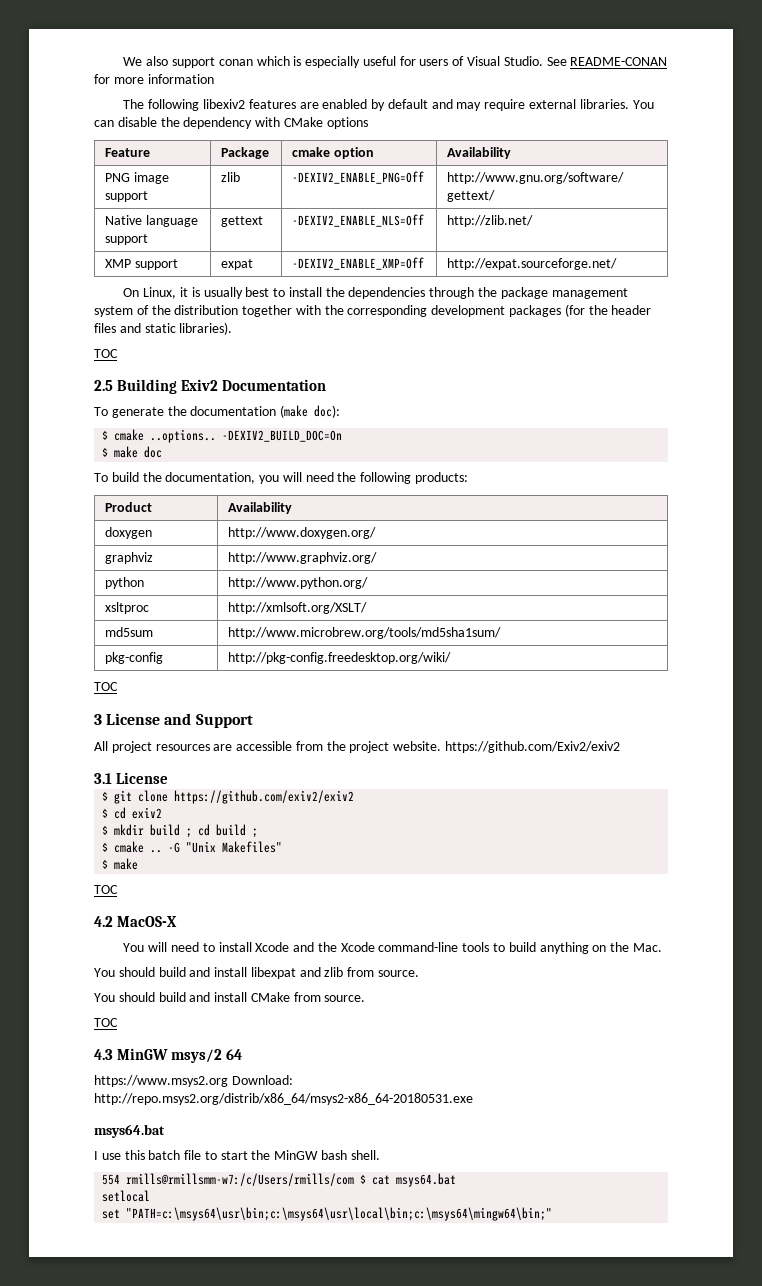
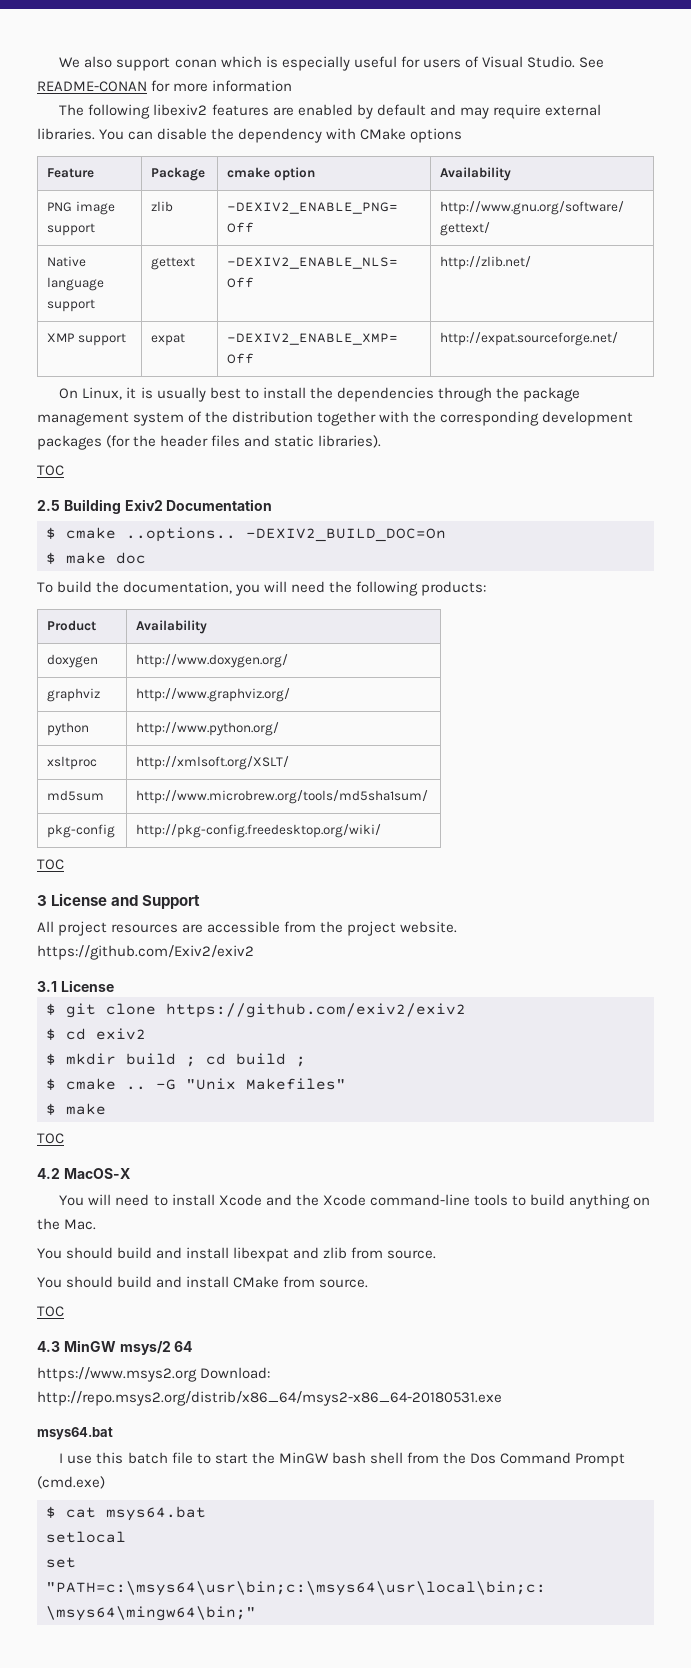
[94,405,341,418] // To generate the documentation (make doc): -> (273, 505) none
[350,1150,380,1160] [102,1173,355,1186] shell. // 554 rmills@rmillsmm-w7:/c/Users/rmills/com -> [369,1452,626,1467] [37,1476,105,1489] shell from the Dos Command Prompt (cmd.exe) //

